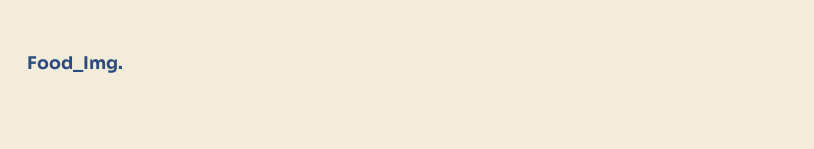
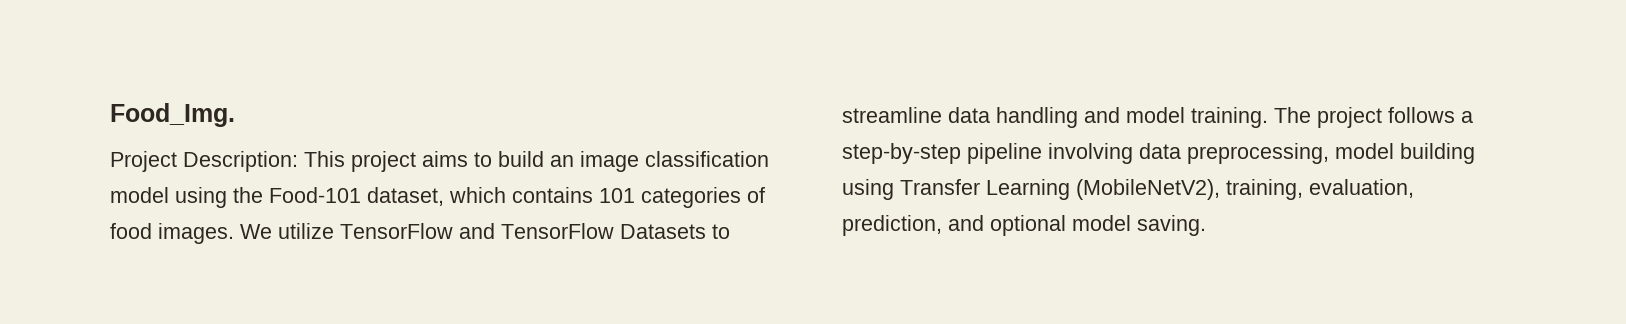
(123, 64) none -> [110,151,769,172] [110,187,765,208] [110,223,730,244] [842,107,1473,128] [842,143,1475,164] [842,179,1414,200] [842,215,1206,236] // Project Description: This project aims to build an image classification model using the Food-101 dataset, which contains 101 categories of food images. We utilize TensorFlow and TensorFlow Datasets to streamline data handling and model training. The project follows a step-by-step pipeline involving data preprocessing, model building using Transfer Learning (MobileNetV2), training, evaluation, prediction, and optional model saving.

